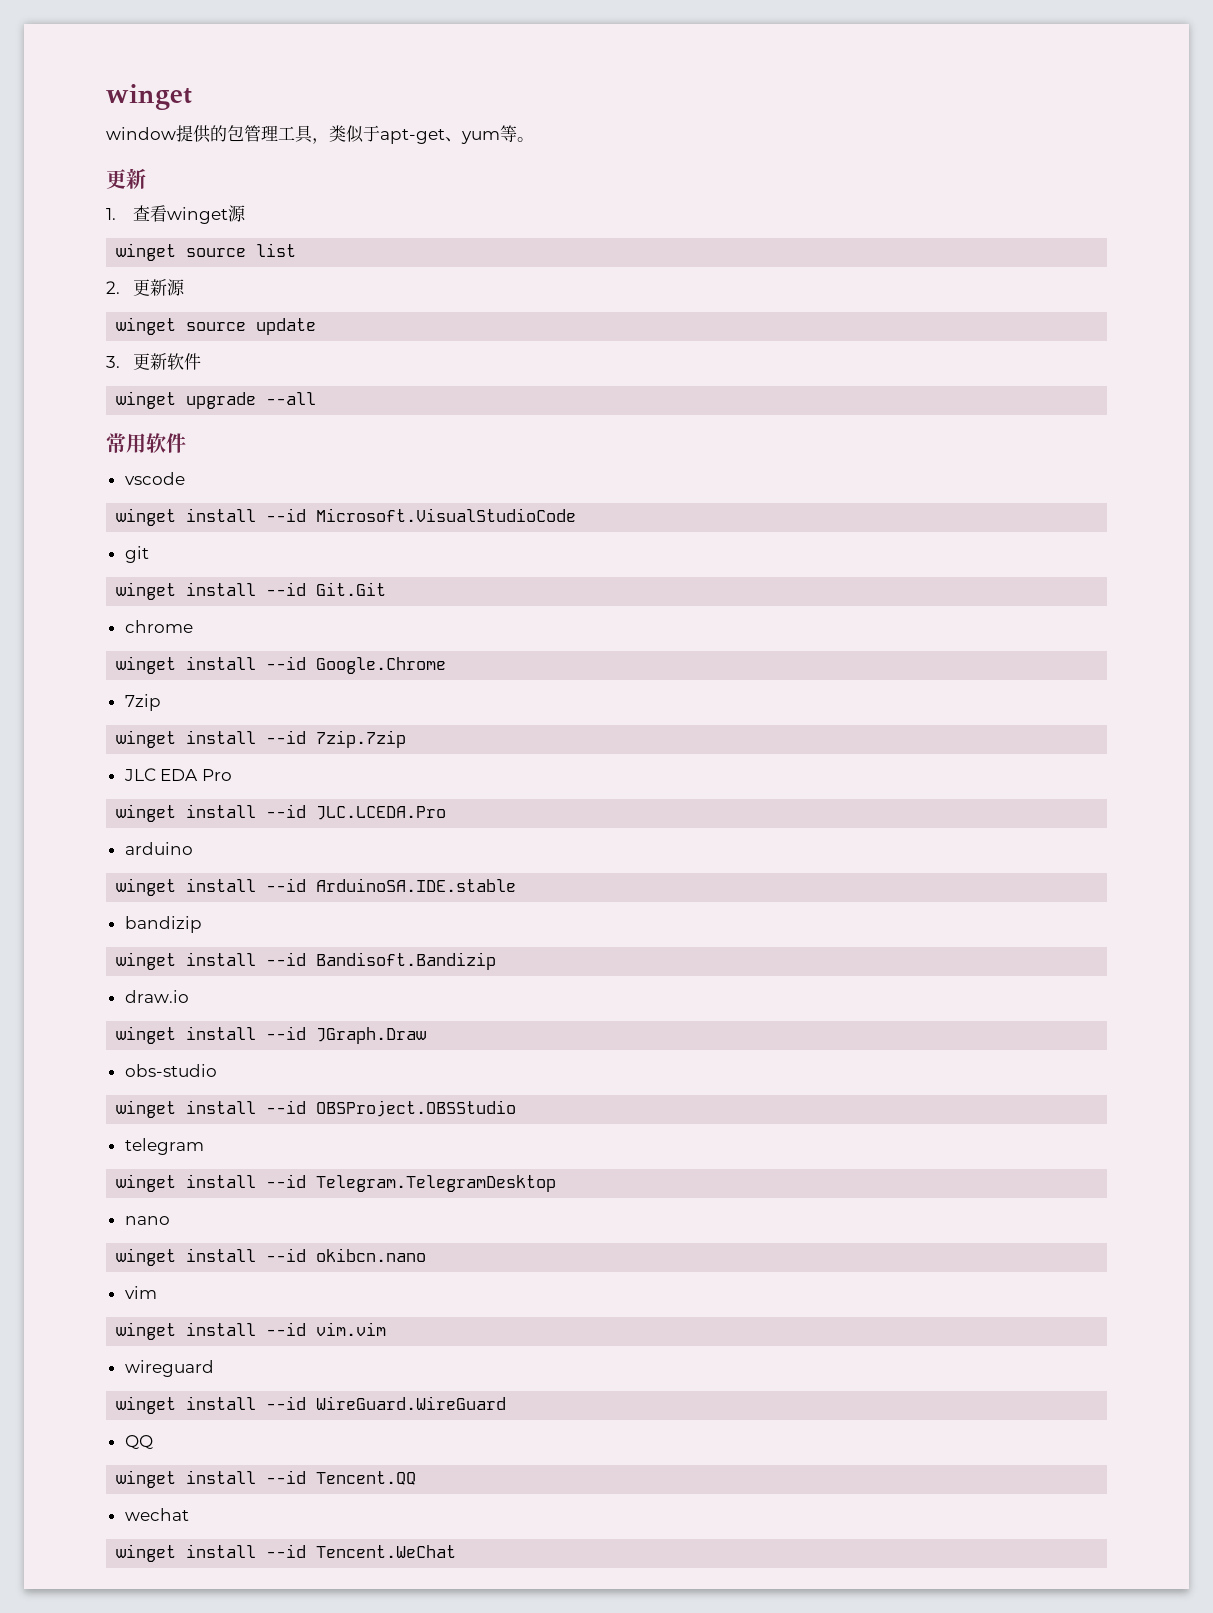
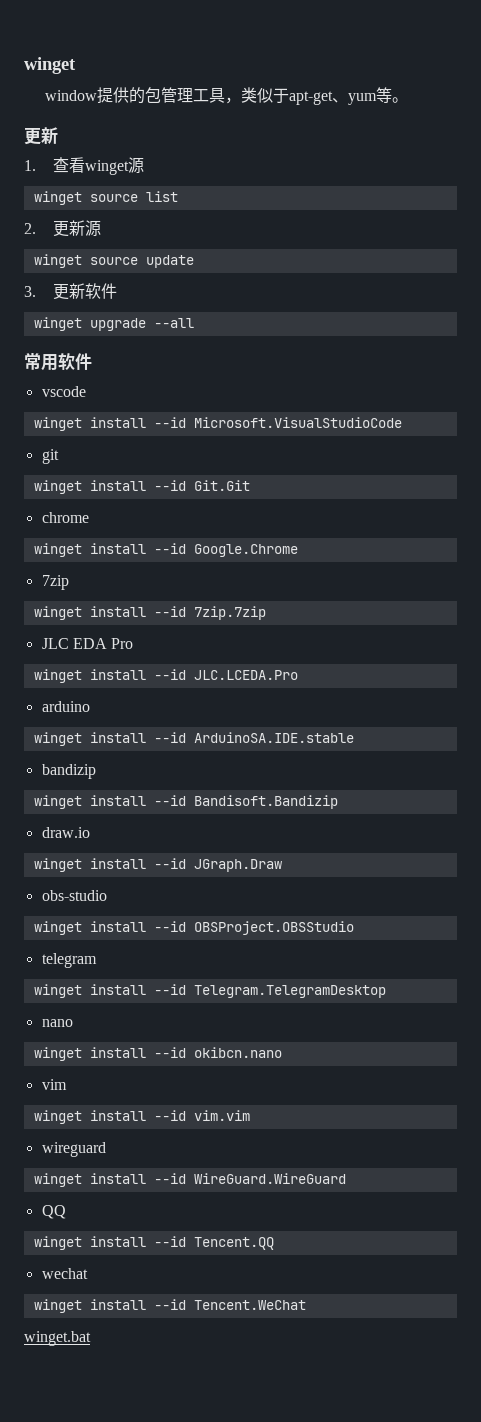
(457, 1551) none -> [24,1331,91,1346] // winget.bat

